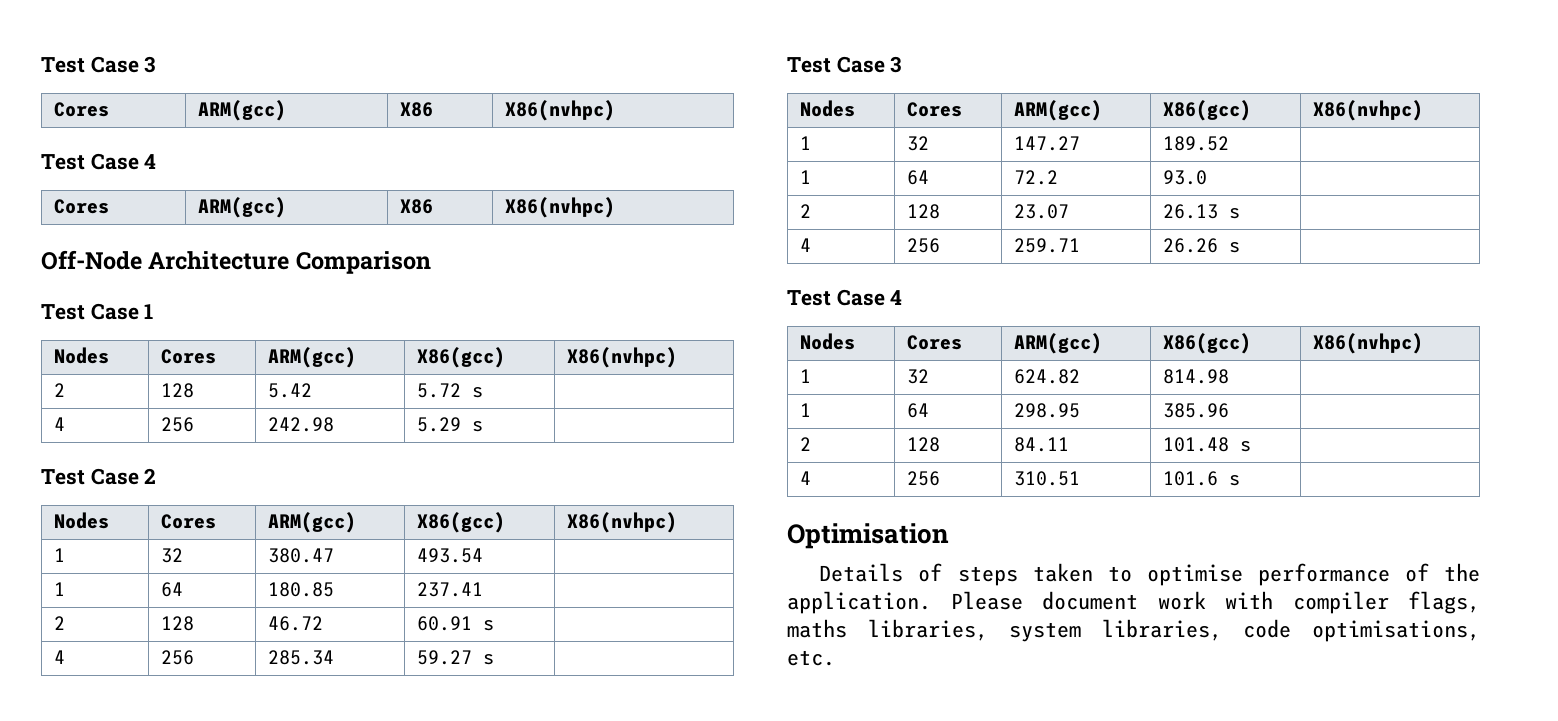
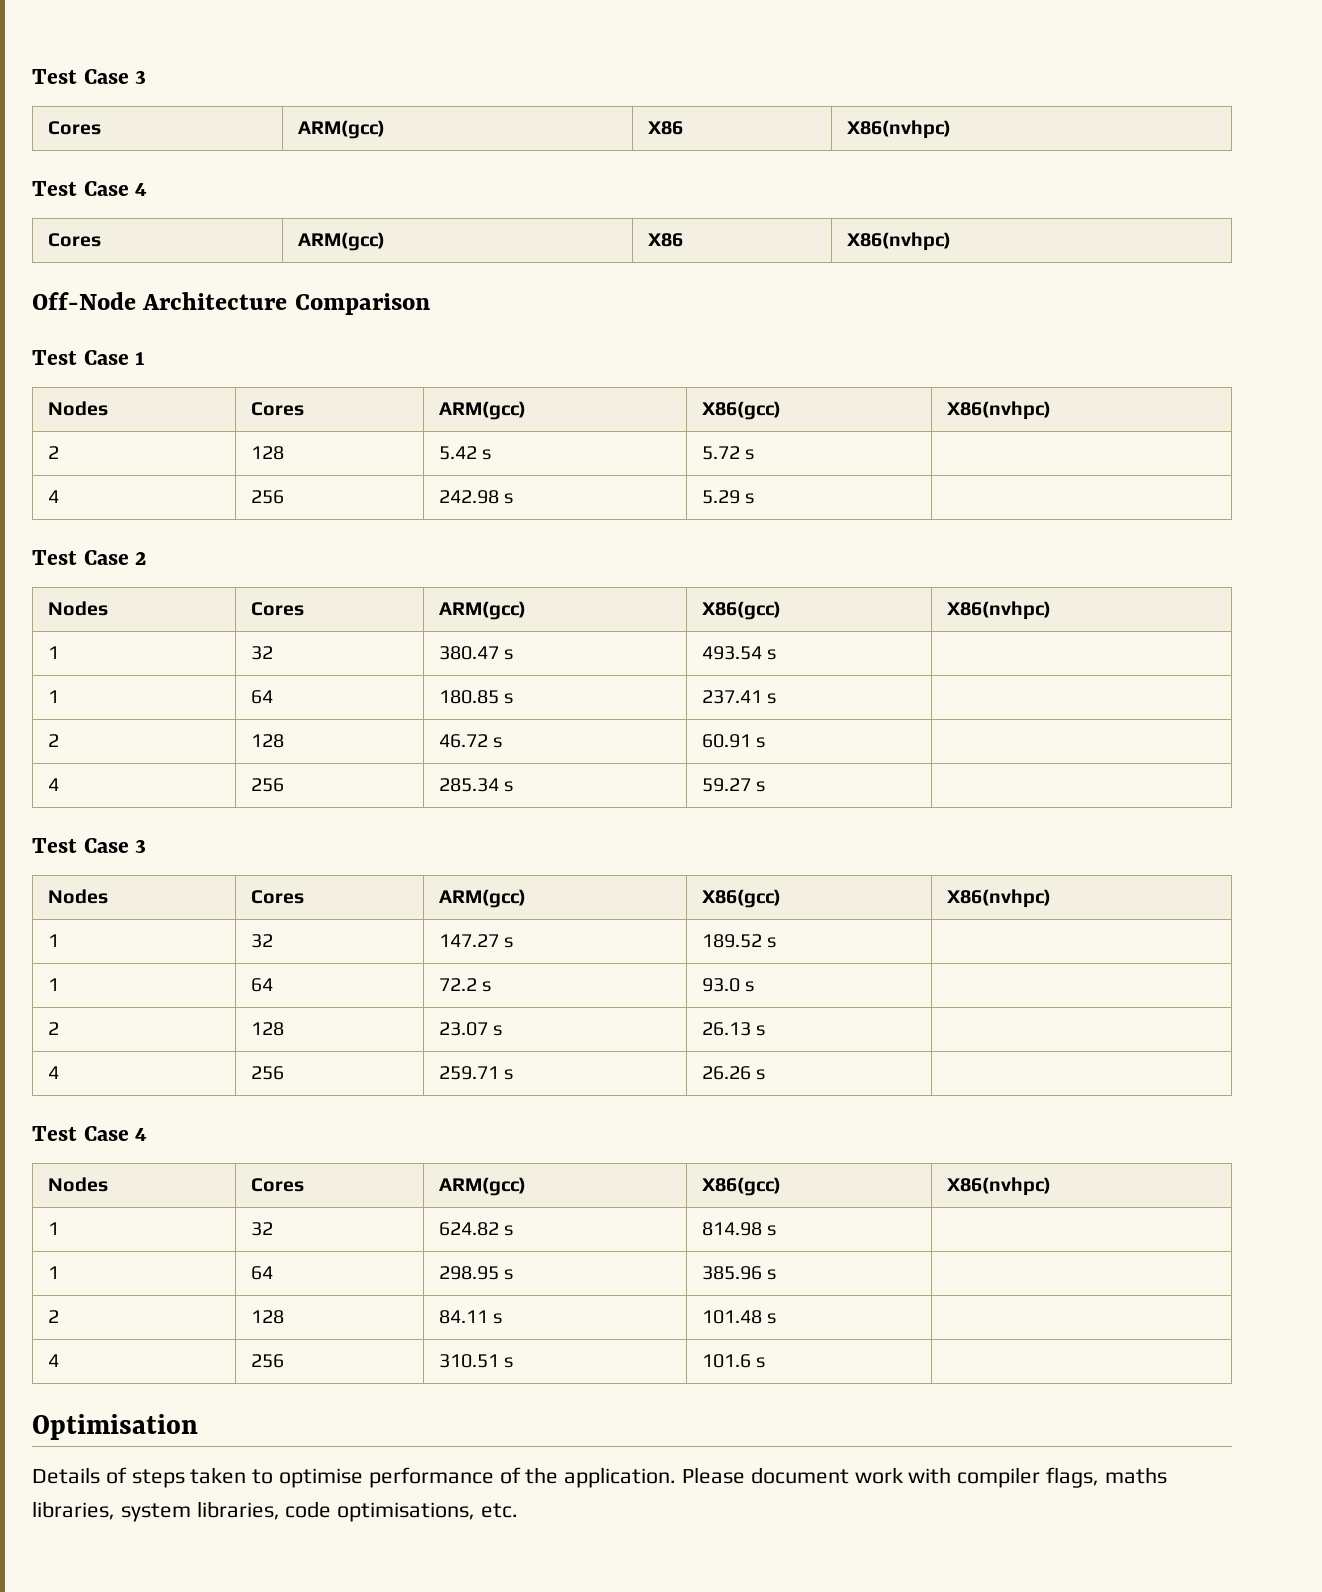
(313, 390) none -> [482,449,492,460] s
(335, 424) none -> [504,493,514,504] s
(335, 555) none -> [504,649,514,660] s
(484, 555) none -> [767,649,777,660] s
(335, 589) none -> [504,693,514,704] s
(484, 589) none -> [767,693,777,704] s
(324, 623) none -> [493,737,503,748] s
(335, 657) none -> [504,781,514,792] s
(1081, 143) none -> [504,937,514,948] s
(1230, 143) none -> [767,937,777,948] s
(1059, 177) none -> [482,981,492,992] s
(1208, 177) none -> [745,981,755,992] s
(1070, 211) none -> [493,1025,503,1036] s
(1081, 245) none -> [504,1069,514,1080] s
(1081, 376) none -> [504,1225,514,1236] s
(1230, 376) none -> [767,1225,777,1236] s
(1081, 410) none -> [504,1269,514,1280] s
(1230, 410) none -> [767,1269,777,1280] s
(1070, 444) none -> [493,1313,503,1324] s
(1081, 478) none -> [504,1357,514,1368] s

